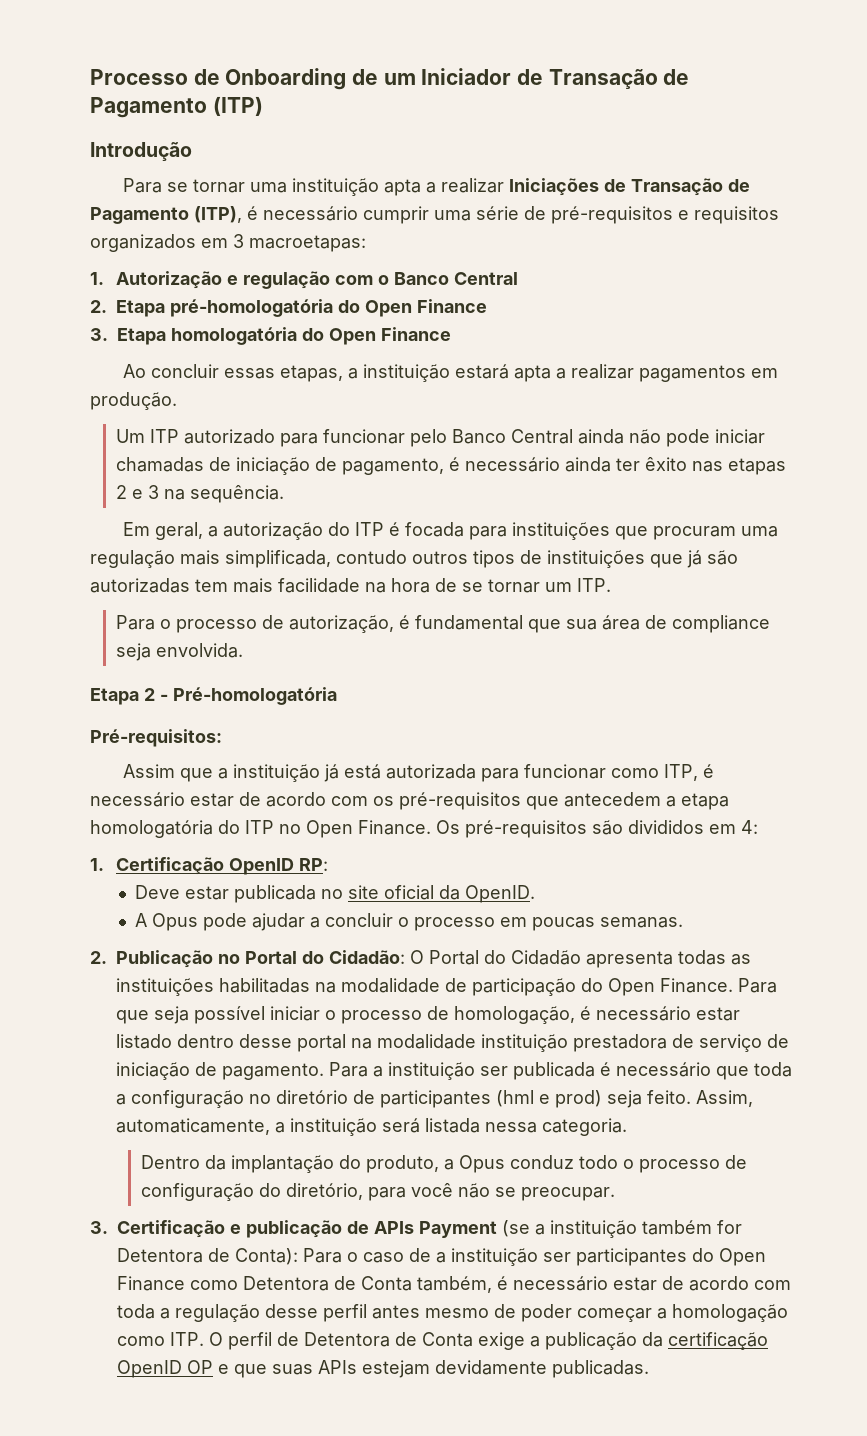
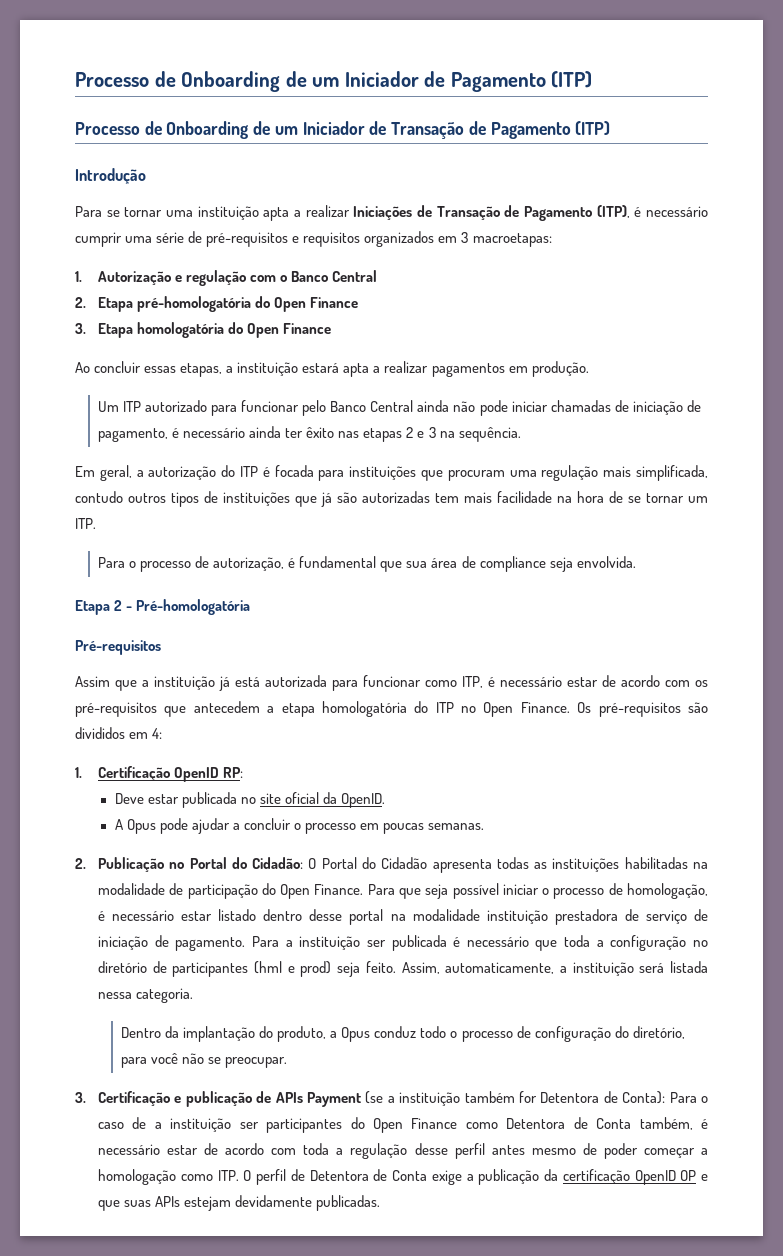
[90,68,544,90] Processo de Onboarding de um Iniciador de -> [75,71,593,92] [75,121,387,139] Processo de Onboarding de um Iniciador de Pagamento (ITP) // Processo de Onboarding de um Iniciador de
[90,729,222,747] Pré-requisitos: -> [75,640,161,655] Pré-requisitos

